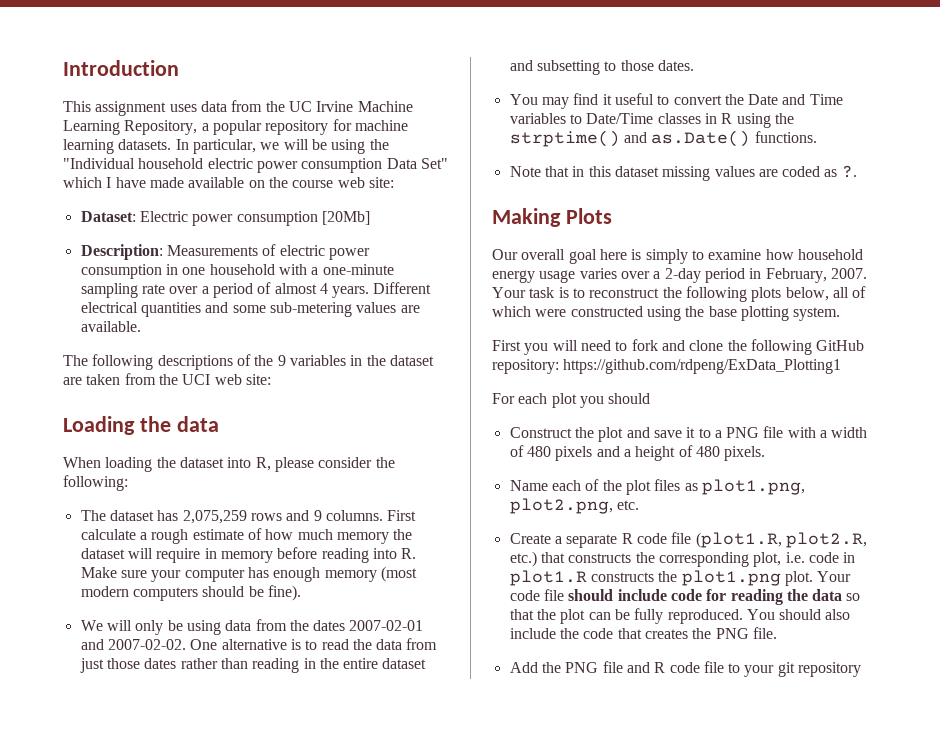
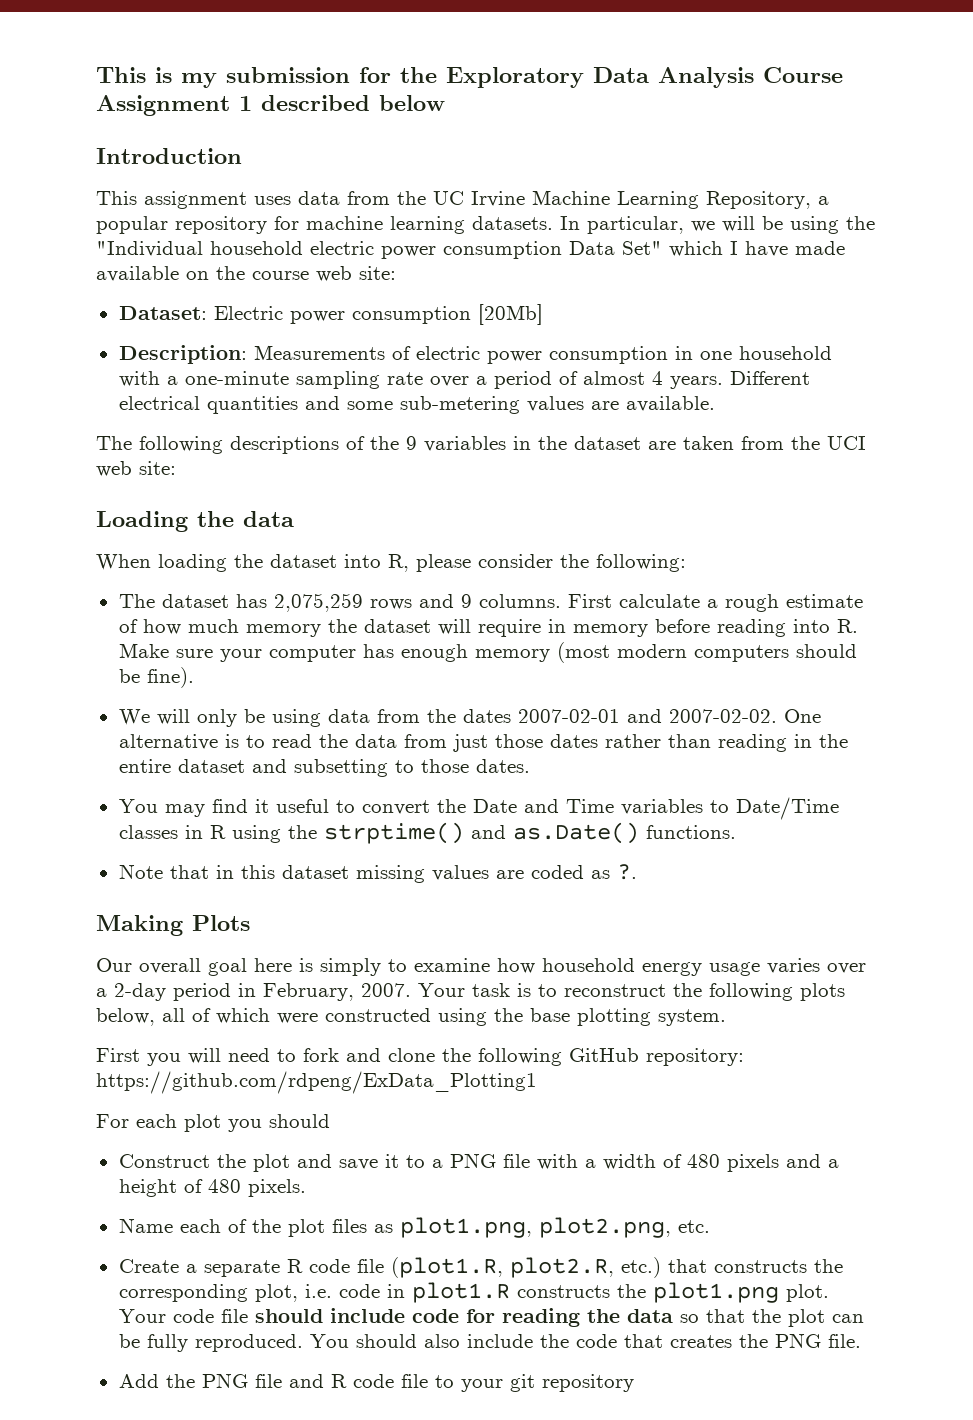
(63, 68) none -> [96,67,843,88] [96,95,445,116] This is my submission for the Exploratory Data Analysis Course Assignment 1 described below //

